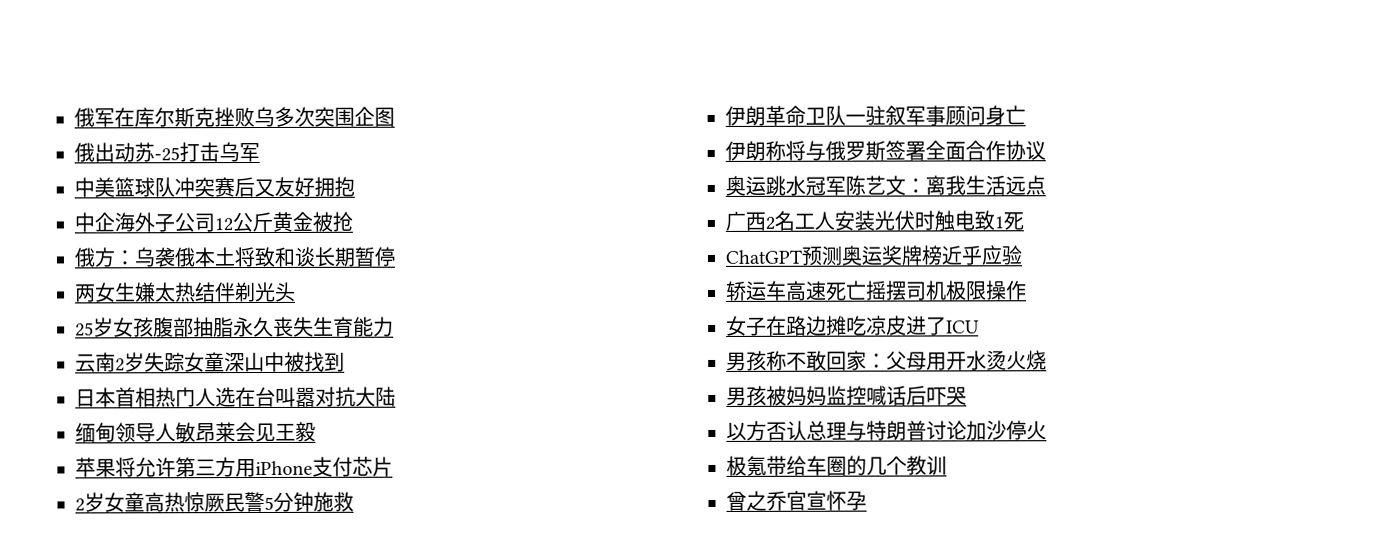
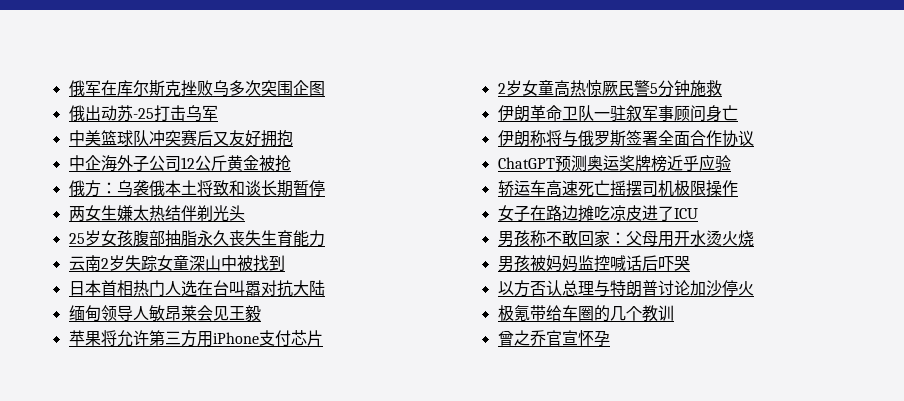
[725,175,1046,196] [725,210,1024,232] // 奥运跳水冠军陈艺文：离我生活远点 // 广西2名工人安装光伏时触电致1死 -> (754, 138) none

